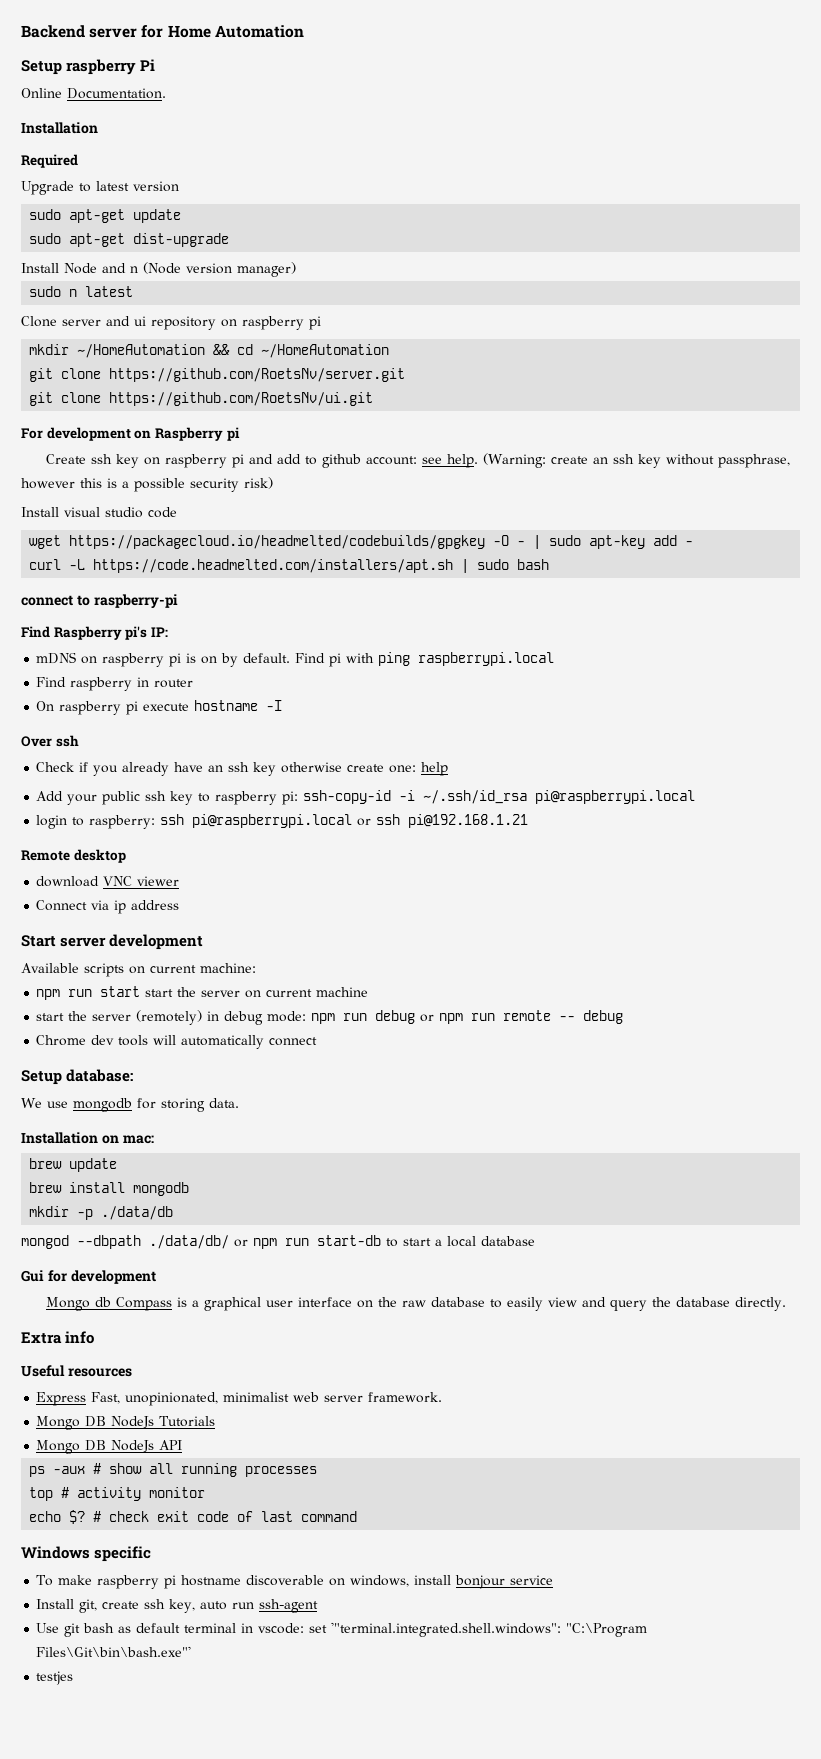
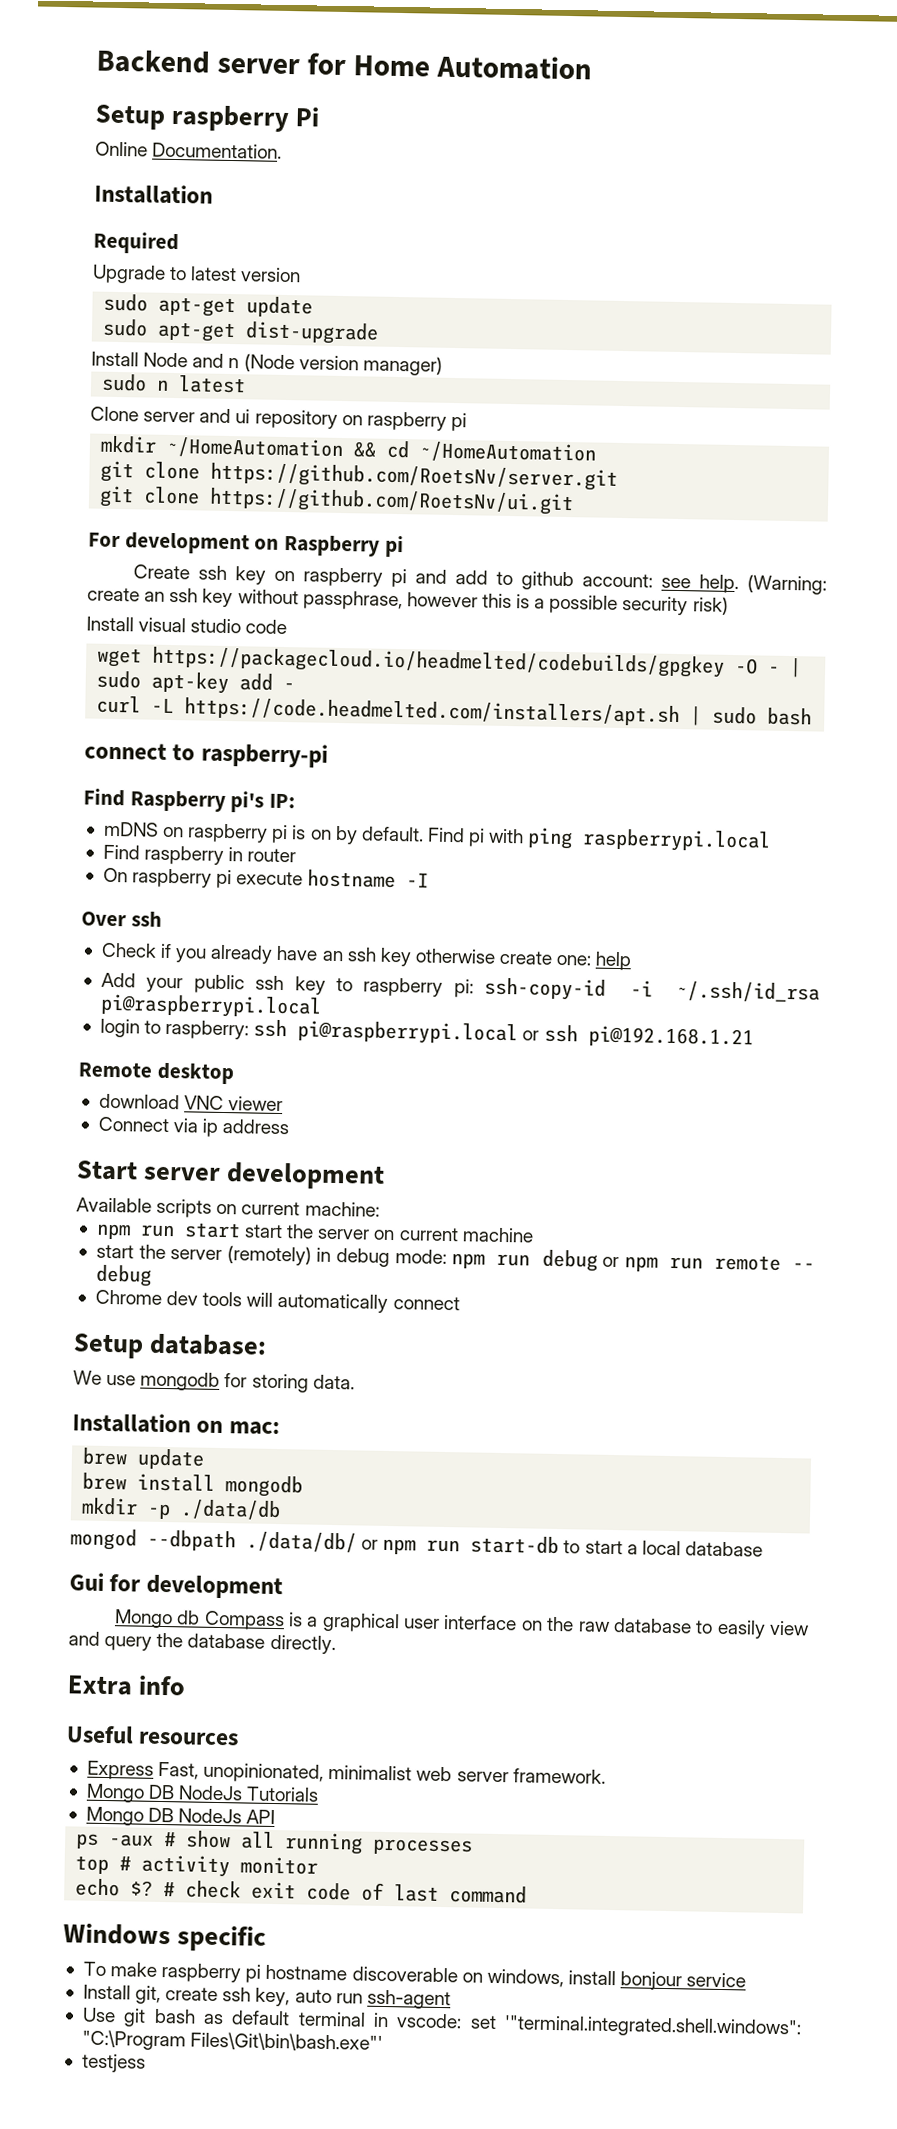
[36,1671,74,1685] testjes -> [81,2053,146,2073] testjess

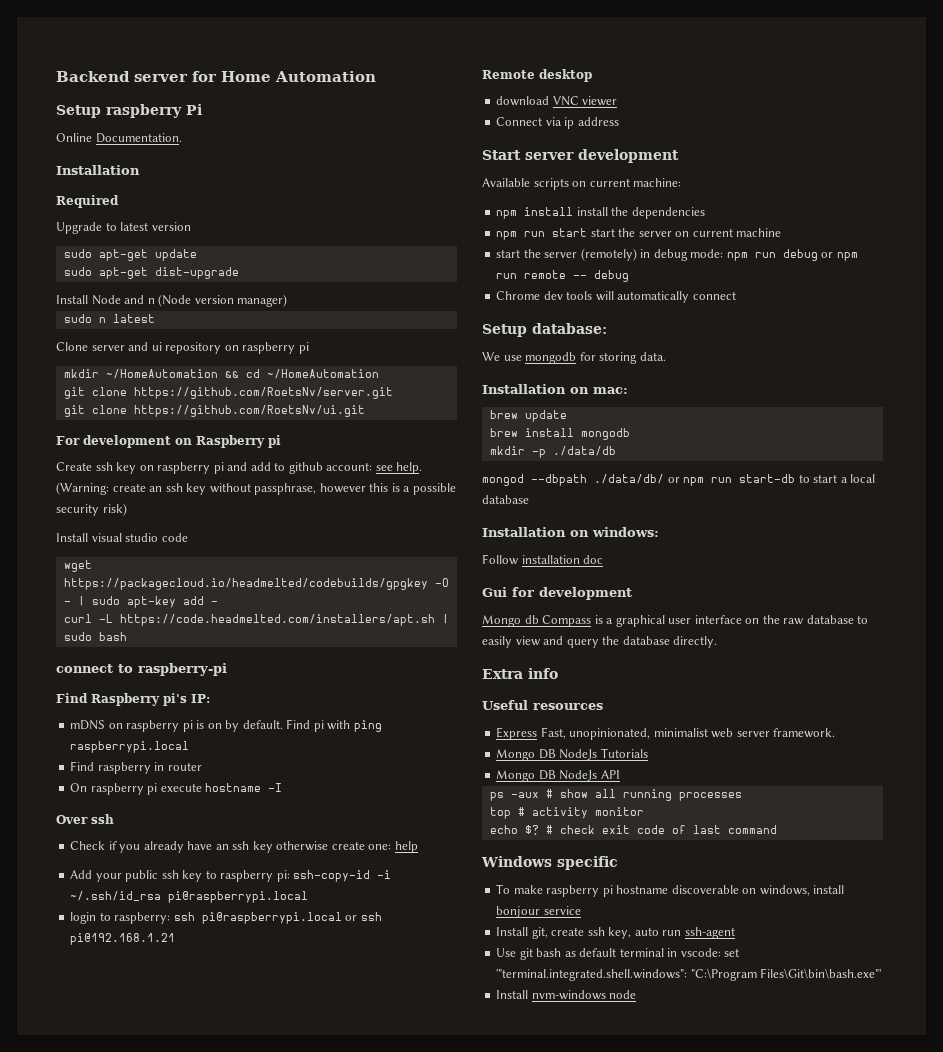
(380, 1209) none -> [496,207,705,219] // npm install install the dependencies
(763, 1549) none -> [482,527,659,537] [482,554,604,565] // Installation on windows: // Follow installation doc
[81,2053,146,2073] testjess -> [496,990,637,1000] Install nvm-windows node

